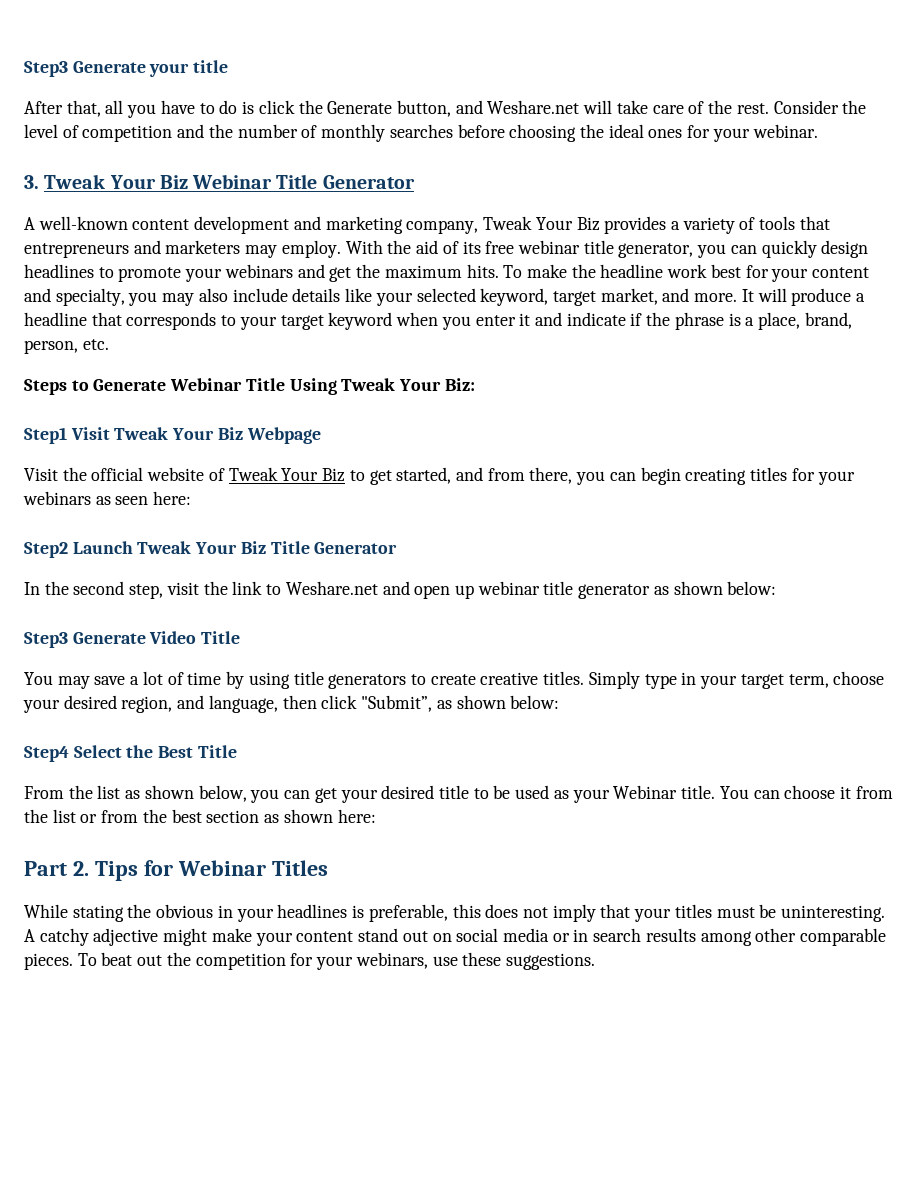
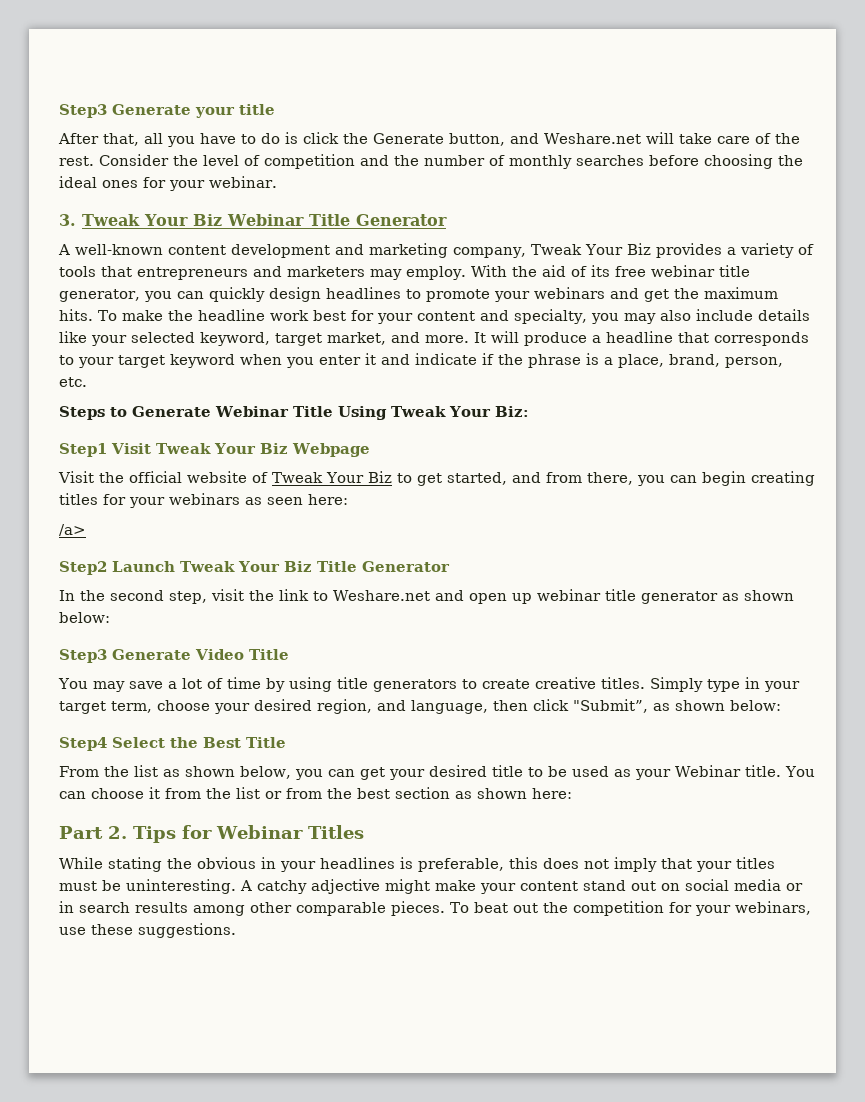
(192, 498) none -> [59,524,86,536] // /a>

